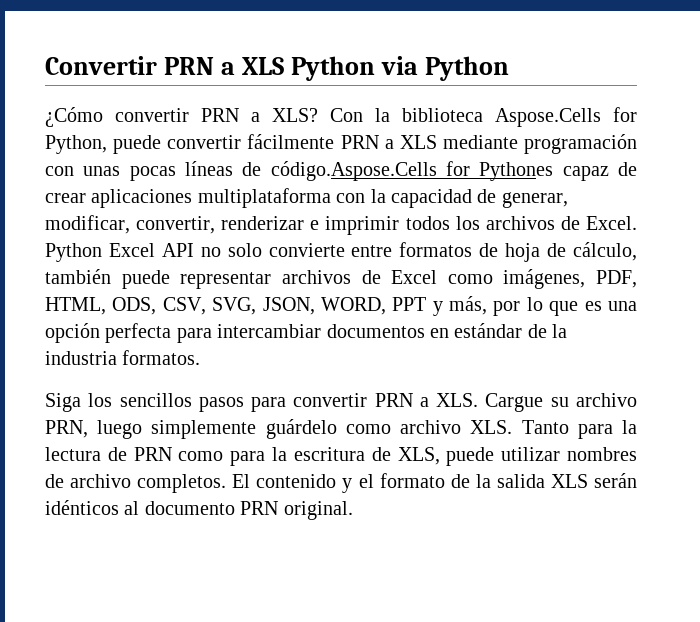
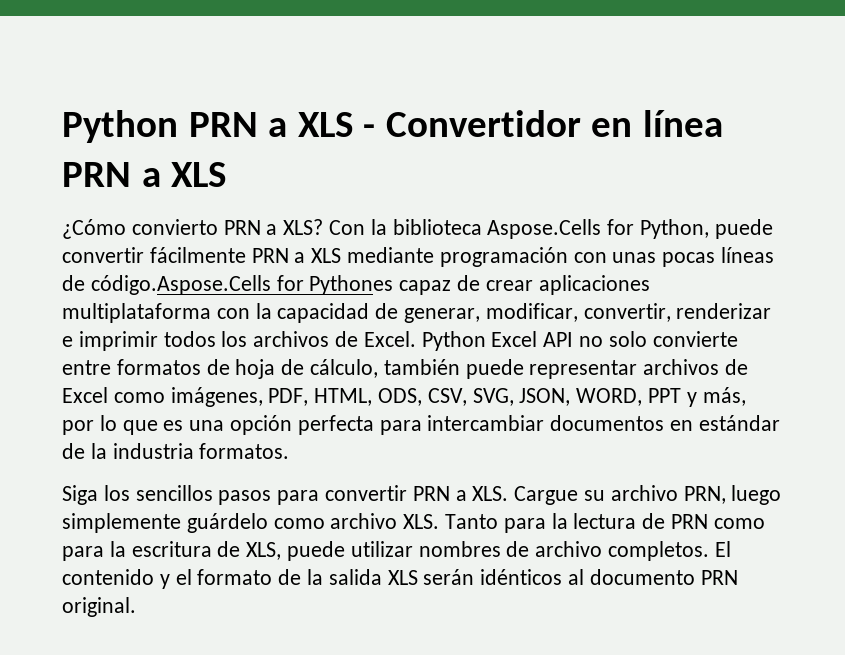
[45,56,510,81] Convertir PRN a XLS Python via Python -> [62,110,723,143] [62,162,227,187] Python PRN a XLS - Convertidor en línea PRN a XLS
[115,108,189,122] convertir -> [131,219,218,235] convierto

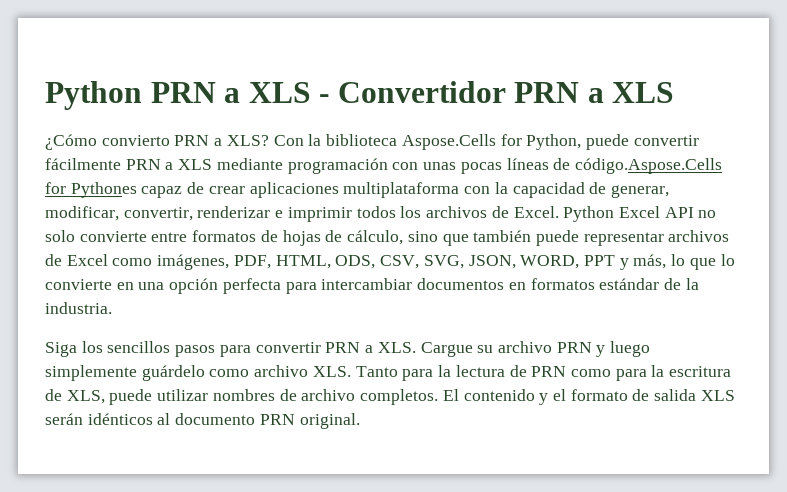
[591,110,723,137] en línea -> (506, 92) none
[235,359,276,379] hoja -> [282,230,321,246] hojas
(379, 368) none -> [407,231,469,246] sino que
[62,420,94,435] por -> (667, 261) none
[163,420,184,431] es -> [720,254,735,266] [45,279,134,290] lo convierte en
(694, 425) none -> [530,278,595,290] formatos
[112,443,290,459] industria formatos. -> [45,302,112,314] industria.
[683,486,726,504] PRN, -> [556,342,606,357] PRN y
[307,569,324,585] la -> (650, 395) none

